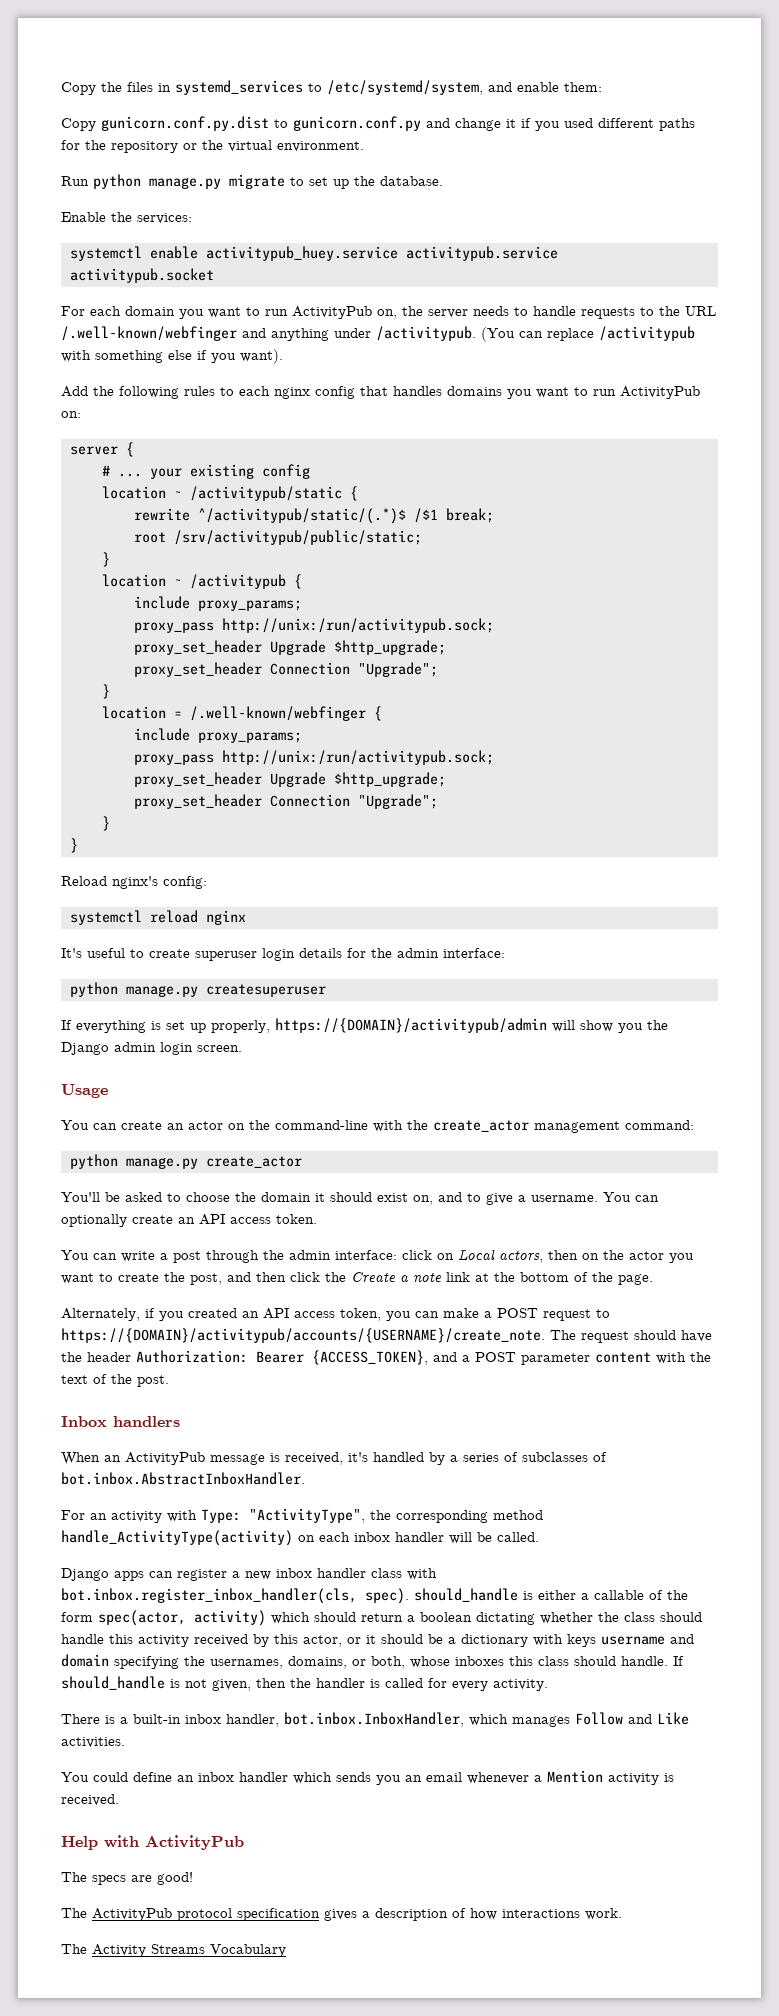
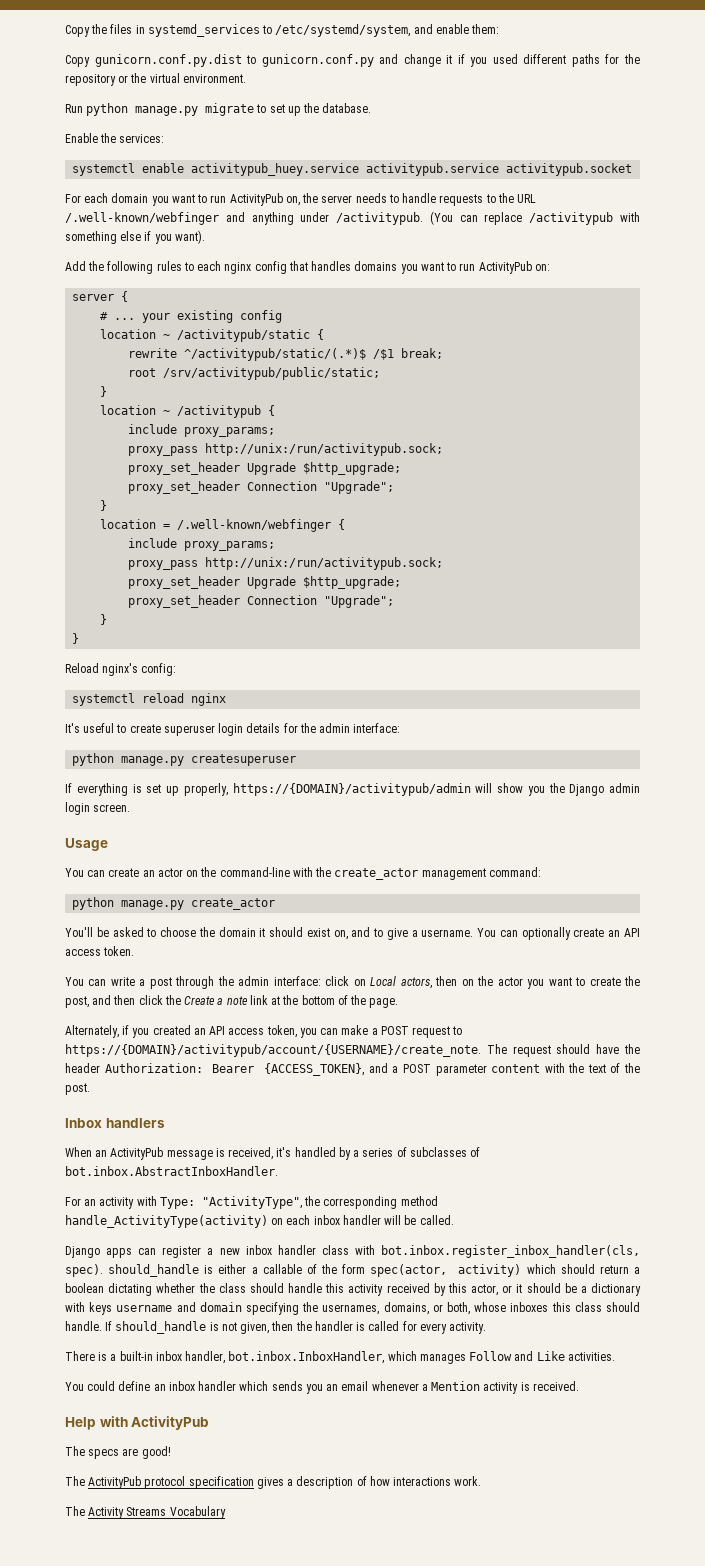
[61,1328,545,1343] https://{DOMAIN}/activitypub/accounts/{USERNAME}/create_note. -> [65,1044,481,1057] https://{DOMAIN}/activitypub/account/{USERNAME}/create_note.

